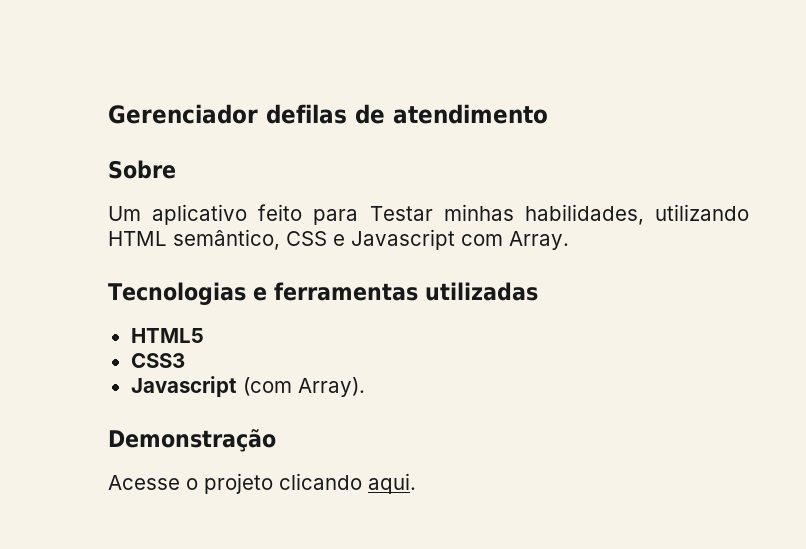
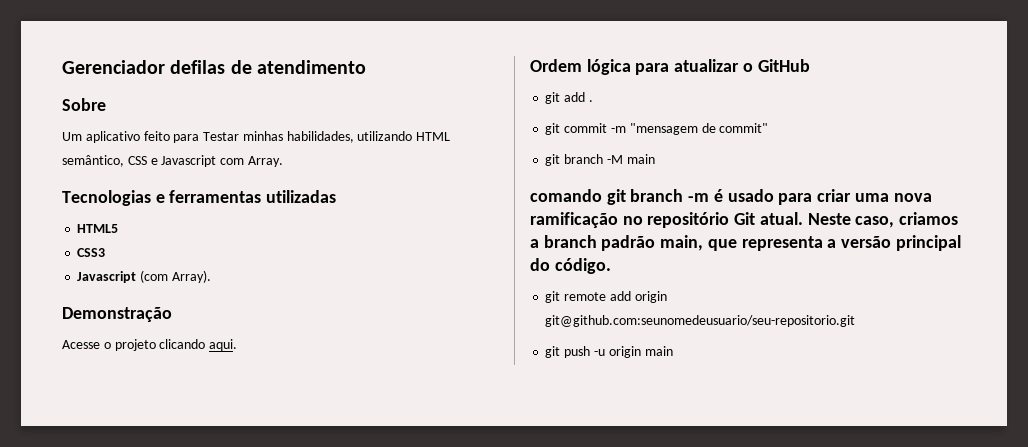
(416, 483) none -> [530,59,810,75] [545,92,593,104] [545,123,769,135] [545,154,655,166] [530,189,932,205] [530,212,959,228] [530,235,961,251] [530,258,611,274] [545,291,667,303] [545,315,856,327] [545,346,673,358] // Ordem lógica para atualizar o GitHub // git add . // git commit -m "mensagem de commit" // git branch -M main // comando git branch -m é usado para criar uma nova ramificação no repositório Git atual. Neste caso, criamos a branch padrão main, que representa a versão principal do código. // git remote add origin git@github.com:seunomedeusuario/seu-repositorio.git // git push -u origin main

